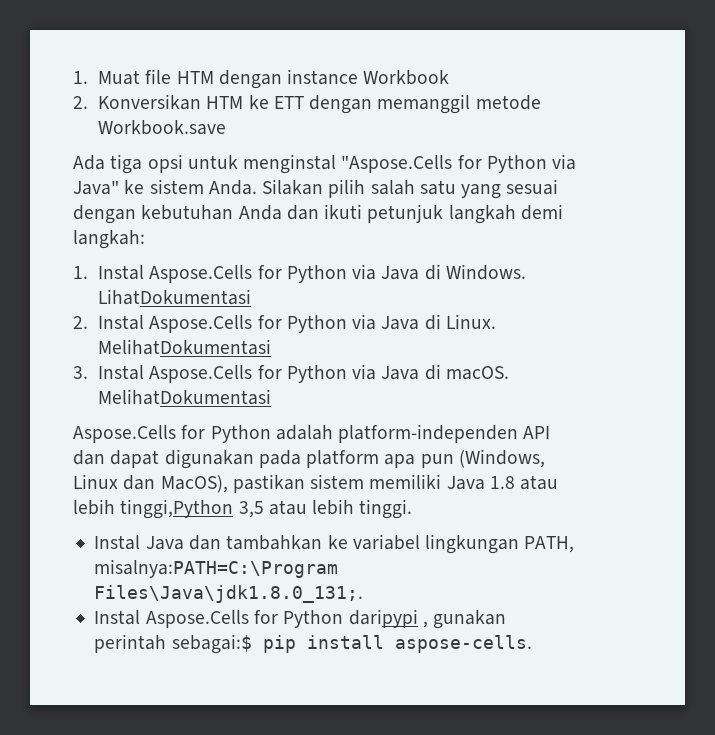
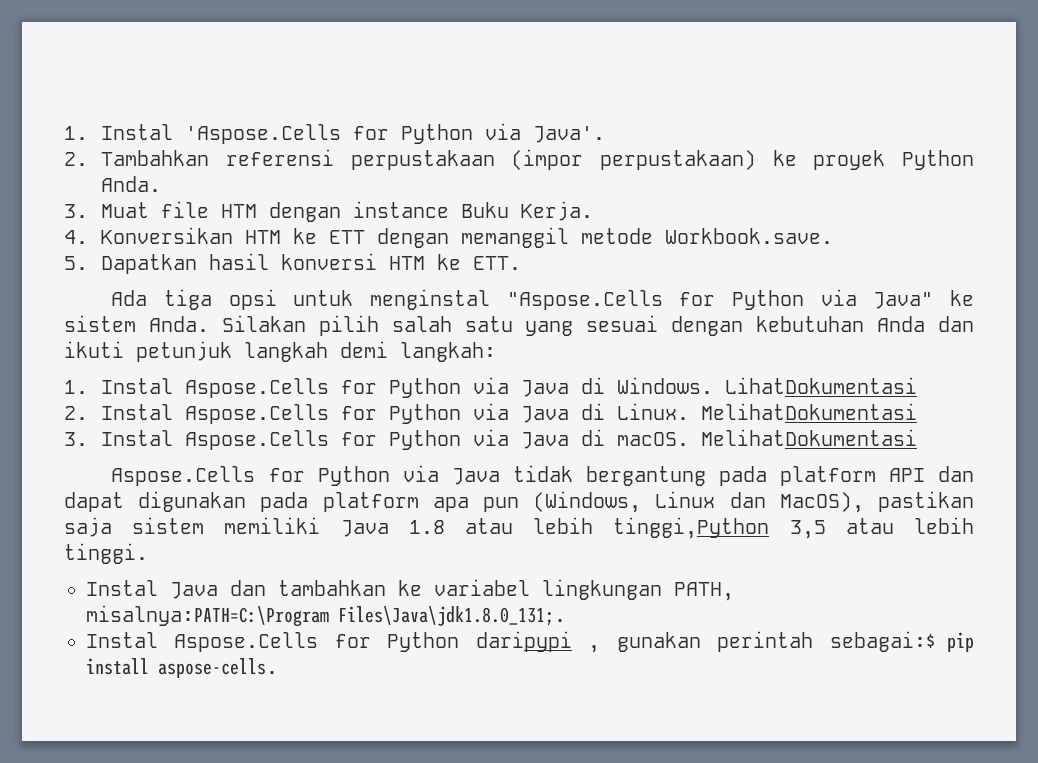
[73,71,88,84] 1. -> [64,123,606,144] [64,149,974,170] [101,176,162,192] [64,204,88,218] 1. Instal 'Aspose.Cells for Python via Java'. // 2. Tambahkan referensi perpustakaan (impor perpustakaan) ke proyek Python Anda. // 3.
[363,70,450,85] [73,96,88,109] Workbook // 2. -> [461,201,594,221] [64,230,88,244] Buku Kerja. // 4.
[98,120,227,135] Workbook.save -> [665,228,834,244] [64,253,522,274] Workbook.save. // 5. Dapatkan hasil konversi HTM ke ETT.
[275,424,519,443] adalah platform-independen -> [402,465,876,486] via Java tidak bergantung pada platform
(305, 483) none -> [64,517,112,537] saja

